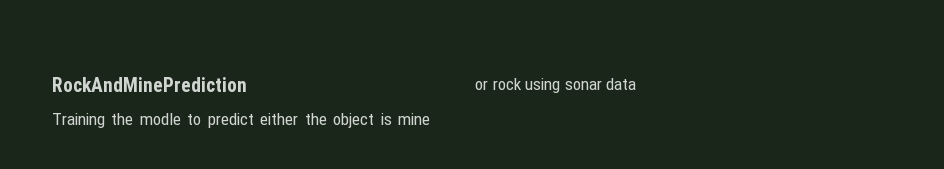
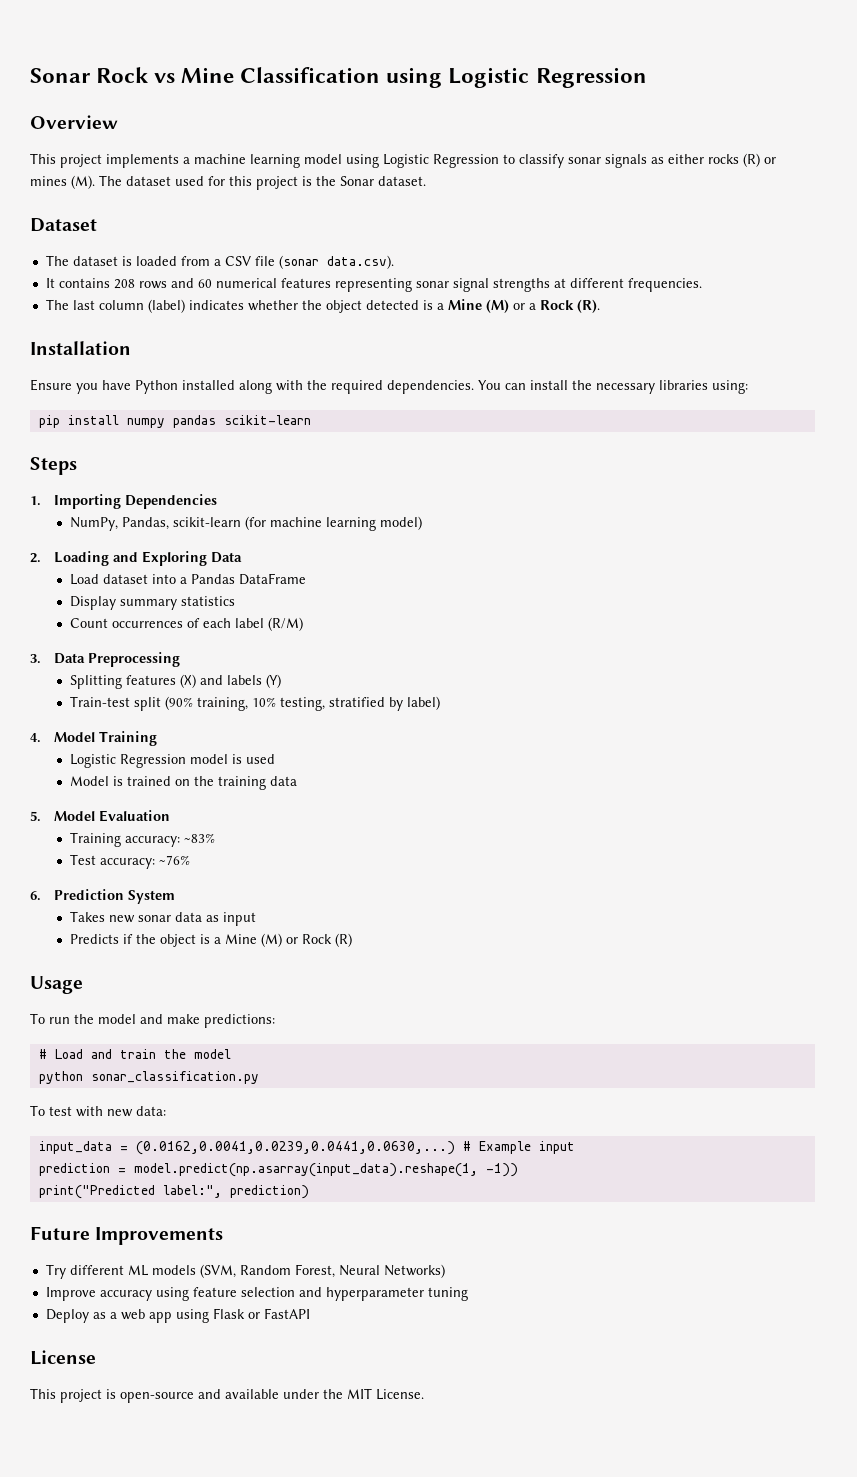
[52,77,247,92] [52,113,431,128] [475,78,637,93] RockAndMinePrediction // Training the modle to predict either the object is mine or rock using sonar data -> [30,67,647,88] [30,115,118,129] [30,153,776,168] [30,175,426,190] [30,218,97,232] [45,255,394,269] [45,278,702,292] [45,299,600,313] [30,341,131,355] [30,379,748,394] [38,415,311,428] [30,457,77,475] [30,494,218,509] [70,516,423,531] [30,551,243,566] [70,573,307,585] [70,596,236,610] [70,617,304,631] [30,652,181,667] [70,674,282,689] [70,696,441,711] [30,731,158,746] [70,754,276,768] [70,776,298,790] [30,810,171,822] [70,832,216,847] [70,854,191,869] [30,889,176,904] [70,911,257,926] [70,933,353,947] [30,976,83,994] [30,1013,275,1028] [38,1049,231,1059] [38,1071,259,1084] [30,1105,166,1117] [38,1141,575,1155] [38,1163,518,1177] [38,1185,309,1199] [30,1226,224,1245] [45,1264,445,1279] [45,1287,468,1301] [45,1308,310,1323] [30,1350,96,1365] [30,1388,424,1403] Sonar Rock vs Mine Classification using Logistic Regression // Overview // This project implements a machine learning model using Logistic Regression to classify sonar signals as either rocks (R) or mines (M). The dataset used for this project is the Sonar dataset. // Dataset // The dataset is loaded from a CSV file (sonar data.csv). // It contains 208 rows and 60 numerical features representing sonar signal strengths at different frequencies. // The last column (label) indicates whether the object detected is a Mine (M) or a Rock (R). // Installation // Ensure you have Python installed along with the required dependencies. You can install the necessary libraries using: // pip install numpy pandas scikit-learn // Steps // 1. Importing Dependencies // NumPy, Pandas, scikit-learn (for machine learning model) // 2. Loading and Exploring Data // Load dataset into a Pandas DataFrame // Display summary statistics // Count occurrences of each label (R/M) // 3. Data Preprocessing // Splitting features (X) and labels (Y) // Train-test split (90% training, 10% testing, stratified by label) // 4. Model Training // Logistic Regression model is used // Model is trained on the training data // 5. Model Evaluation // Training accuracy: ~83% // Test accuracy: ~76% // 6. Prediction System // Takes new sonar data as input // Predicts if the object is a Mine (M) or Rock (R) // Usage // To run the model and make predictions: // # Load and train the model // python sonar_classification.py // To test with new data: // input_data = (0.0162,0.0041,0.0239,0.0441,0.0630,...) # Example input // prediction = model.predict(np.asarray(input_data).reshape(1, -1)) // print("Predicted label:", prediction) // Future Improvements // Try different ML models (SVM, Random Forest, Neural Networks) // Improve accuracy using feature selection and hyperparameter tuning // Deploy as a web app using Flask or FastAPI // License // This project is open-source and available under the MIT License.

